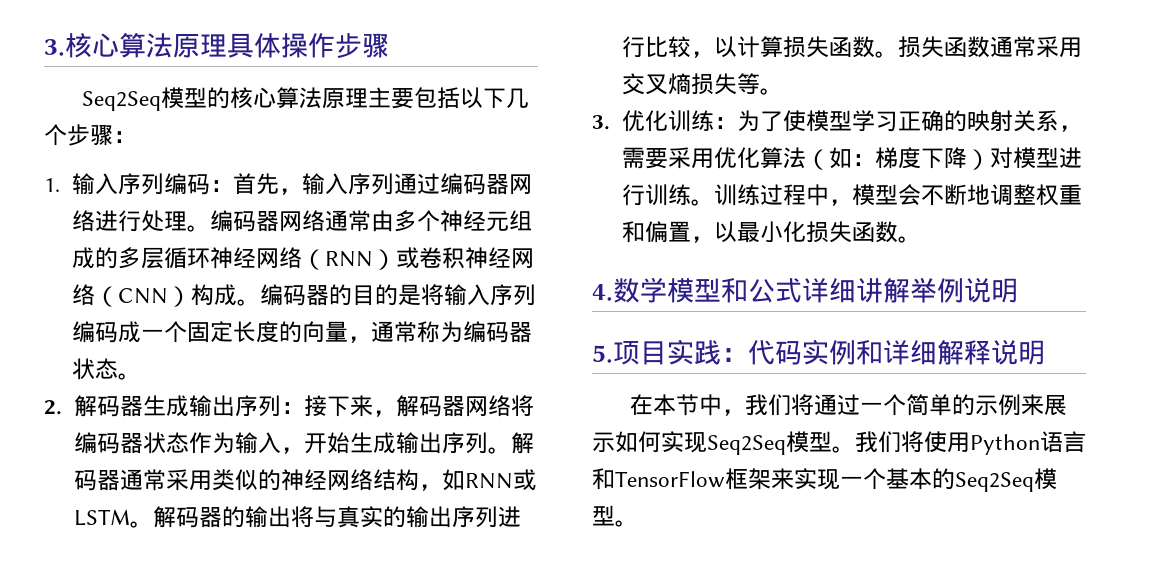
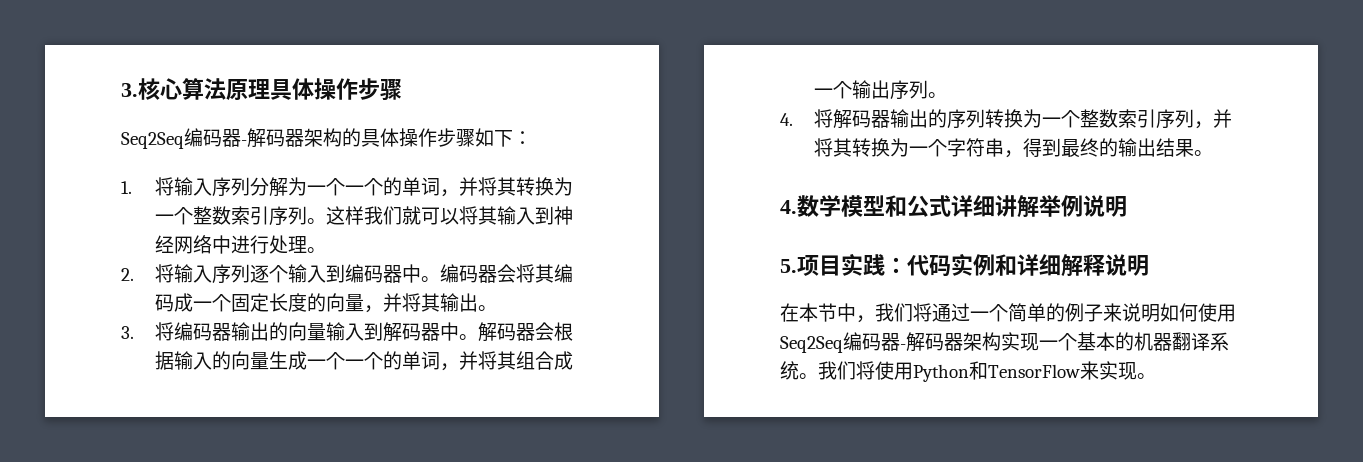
[160,87,529,109] [44,124,113,146] 模型的核心算法原理主要包括以下几个步骤 -> [184,128,513,148] 编码器-解码器架构的具体操作步骤如下
[71,173,532,195] [71,210,532,232] [71,247,534,270] [71,284,536,307] 输入序列编码：首先，输入序列通过编码器网络进行处理。编码器网络通常由多个神经元组成的多层循环神经网络（RNN）或卷积神经网络（CNN）构成。编码器的目的是将输入序列 -> [154,177,573,197] [154,206,573,226] [154,235,326,254] [121,264,554,284] 将输入序列分解为一个一个的单词，并将其转换为一个整数索引序列。这样我们就可以将其输入到神经网络中进行处理。 // 2.将输入序列逐个输入到编码器中。编码器会将其
[370,321,532,343] [71,358,141,380] [44,395,534,417] [73,432,534,454] [73,469,536,491] [73,506,521,528] [621,36,1082,58] [621,73,783,95] [592,110,1082,132] [621,147,1082,170] [621,184,1082,206] [621,221,898,243] 通常称为编码器状态。 // 2.解码器生成输出序列：接下来，解码器网络将编码器状态作为输入，开始生成输出序列。解码器通常采用类似的神经网络结构，如RNN或LSTM。解码器的输出将与真实的输出序列进行比较，以计算损失函数。损失函数通常采用交叉熵损失等。 // 3.优化训练：为了使模型学习正确的映射关系，需要采用优化算法（如：梯度下降）对模型进行训练。训练过程中，模型会不断地调整权重和偏置，以最小化损失函数 -> [382,293,497,312] [121,322,573,342] [154,351,573,371] [813,80,947,100] [780,109,1232,129] [813,138,1194,158] 并将其输出。 // 3.将编码器输出的向量输入到解码器中。解码器会根据输入的向量生成一个一个的单词，并将其组合成一个输出序列。 // 4.将解码器输出的序列转换为一个整数索引序列，并将其转换为一个字符串，得到最终的输出结果
[974,394,1067,416] [592,431,1086,455] [592,468,1057,492] [592,505,615,526] 示例来展示如何实现Seq2Seq模型。我们将使用Python语言和TensorFlow框架来实现一个基本的Seq2Seq模型 -> [1065,303,1236,322] [780,332,1229,353] [780,361,1137,382] 例子来说明如何使用Seq2Seq编码器-解码器架构实现一个基本的机器翻译系统。我们将使用Python和TensorFlow来实现

